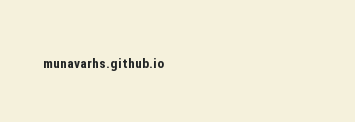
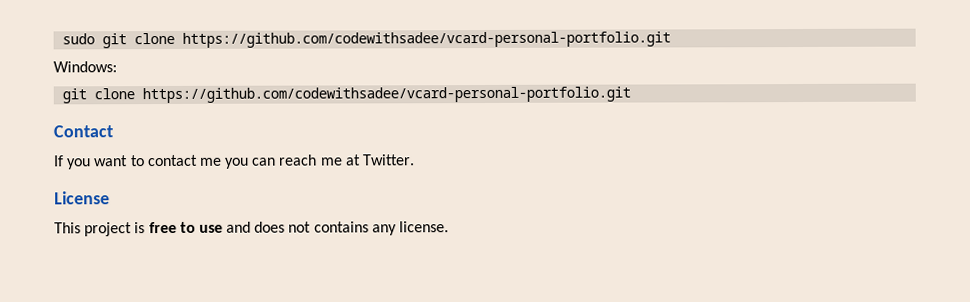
[43,58,164,71] munavarhs.github.io -> [62,31,672,49] [53,61,117,73] [62,86,632,104] [53,125,113,138] [54,154,416,170] [54,191,110,205] [54,221,450,237] sudo git clone https://github.com/codewithsadee/vcard-personal-portfolio.git // Windows: // git clone https://github.com/codewithsadee/vcard-personal-portfolio.git // Contact // If you want to contact me you can reach me at Twitter. // License // This project is free to use and does not contains any license.

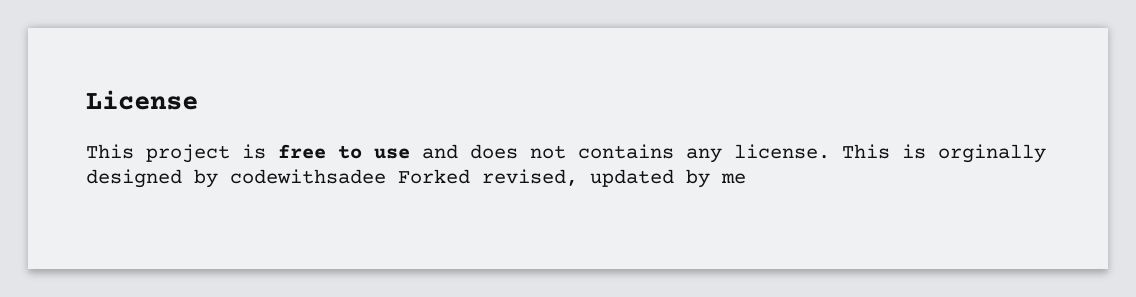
[62,31,672,49] [53,61,117,73] [62,86,632,104] [53,125,113,138] [54,154,416,170] sudo git clone https://github.com/codewithsadee/vcard-personal-portfolio.git // Windows: // git clone https://github.com/codewithsadee/vcard-personal-portfolio.git // Contact // If you want to contact me you can reach me at Twitter. // -> (86, 100) none
(450, 227) none -> [842,144,1046,163] [86,169,746,188] This is orginally designed by codewithsadee Forked revised, updated by me

